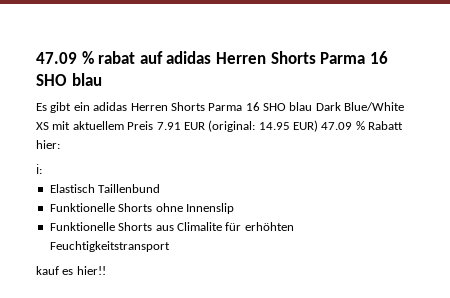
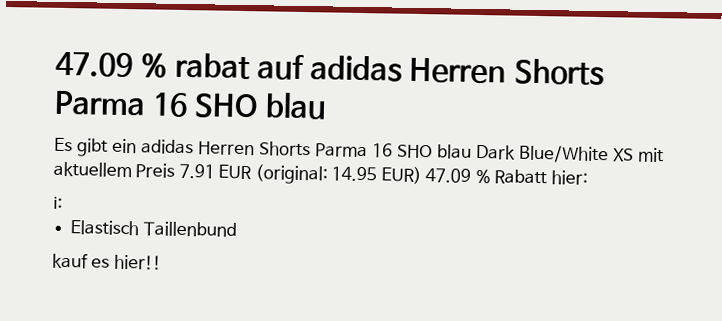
[49,203,234,214] [49,222,294,231] [49,241,170,252] // Funktionelle Shorts ohne Innenslip // Funktionelle Shorts aus Climalite für erhöhten Feuchtigkeitstransport -> (237, 229) none

